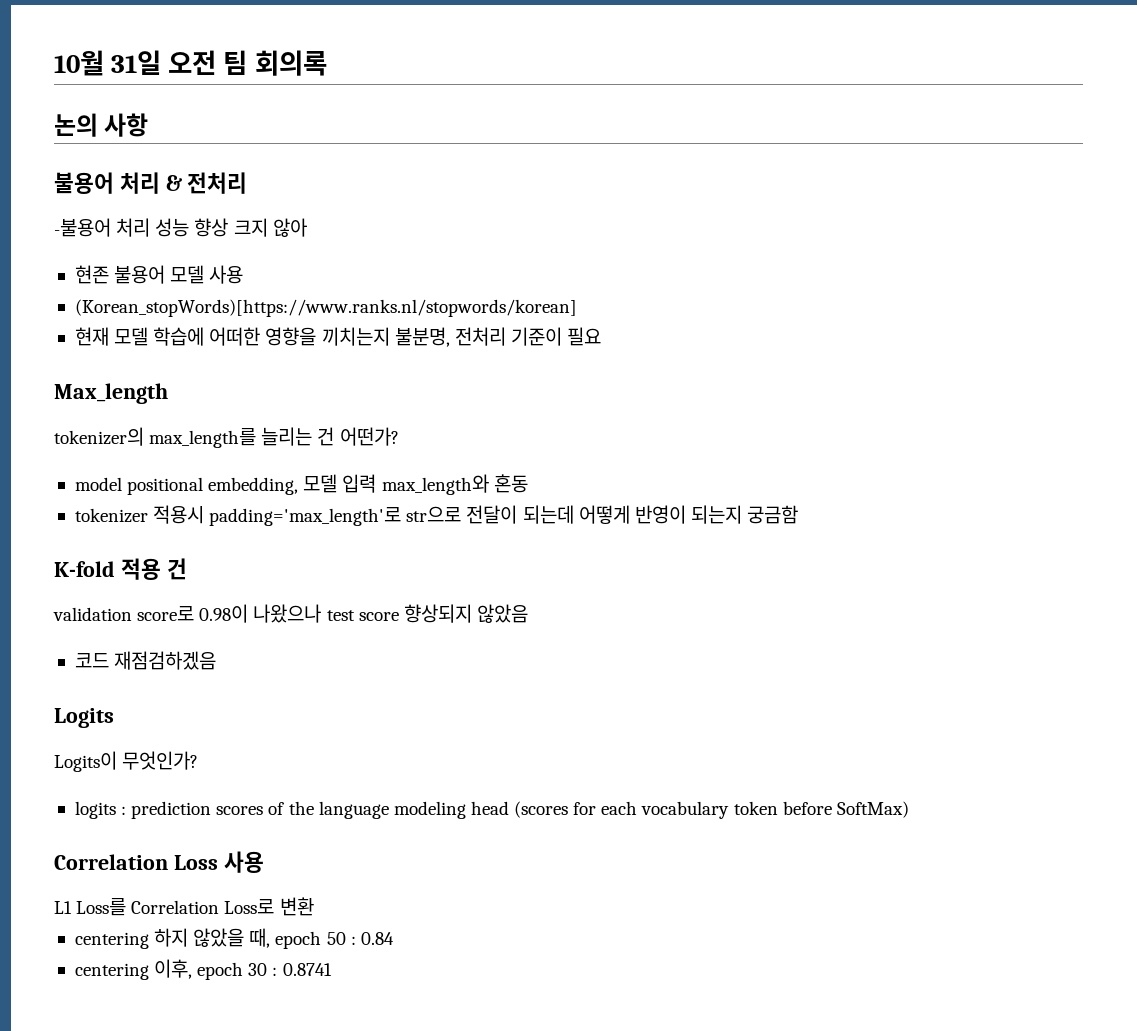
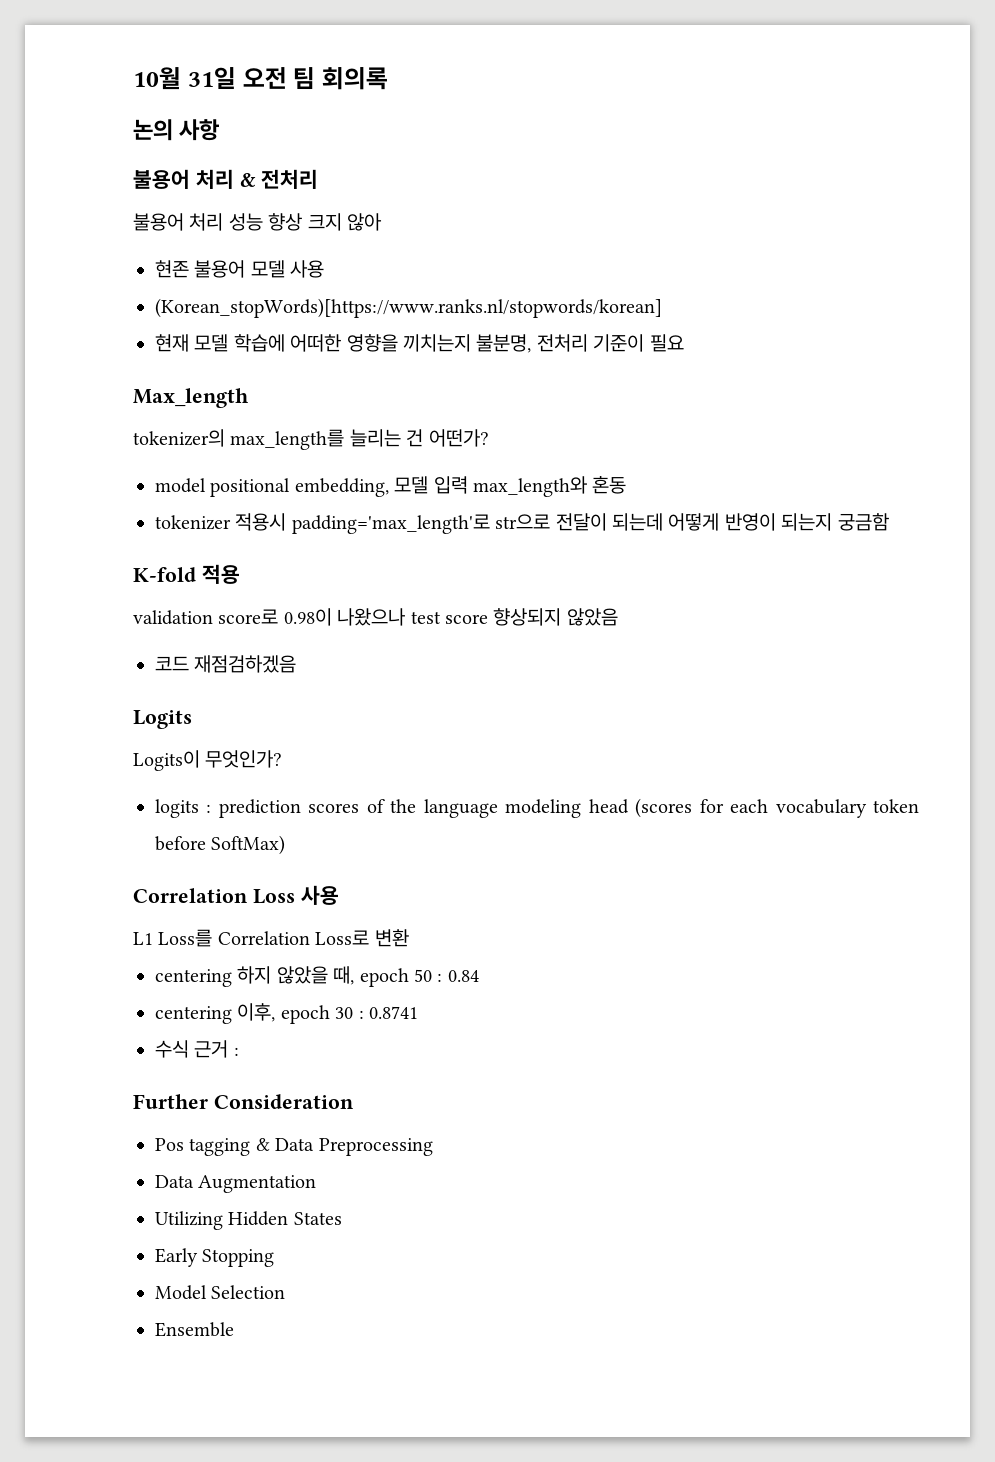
[54,218,111,237] -불용어 -> [133,213,184,231] 불용어
[166,558,187,580] 건 -> (240, 574) none
(332, 969) none -> [155,1040,239,1058] [133,1094,354,1109] [155,1138,433,1156] [155,1175,317,1193] [155,1211,342,1230] [155,1248,275,1267] [155,1285,286,1300] [155,1322,234,1337] // 수식 근거 : // Further Consideration // Pos tagging & Data Preprocessing // Data Augmentation // Utilizing Hidden States // Early Stopping // Model Selection // Ensemble

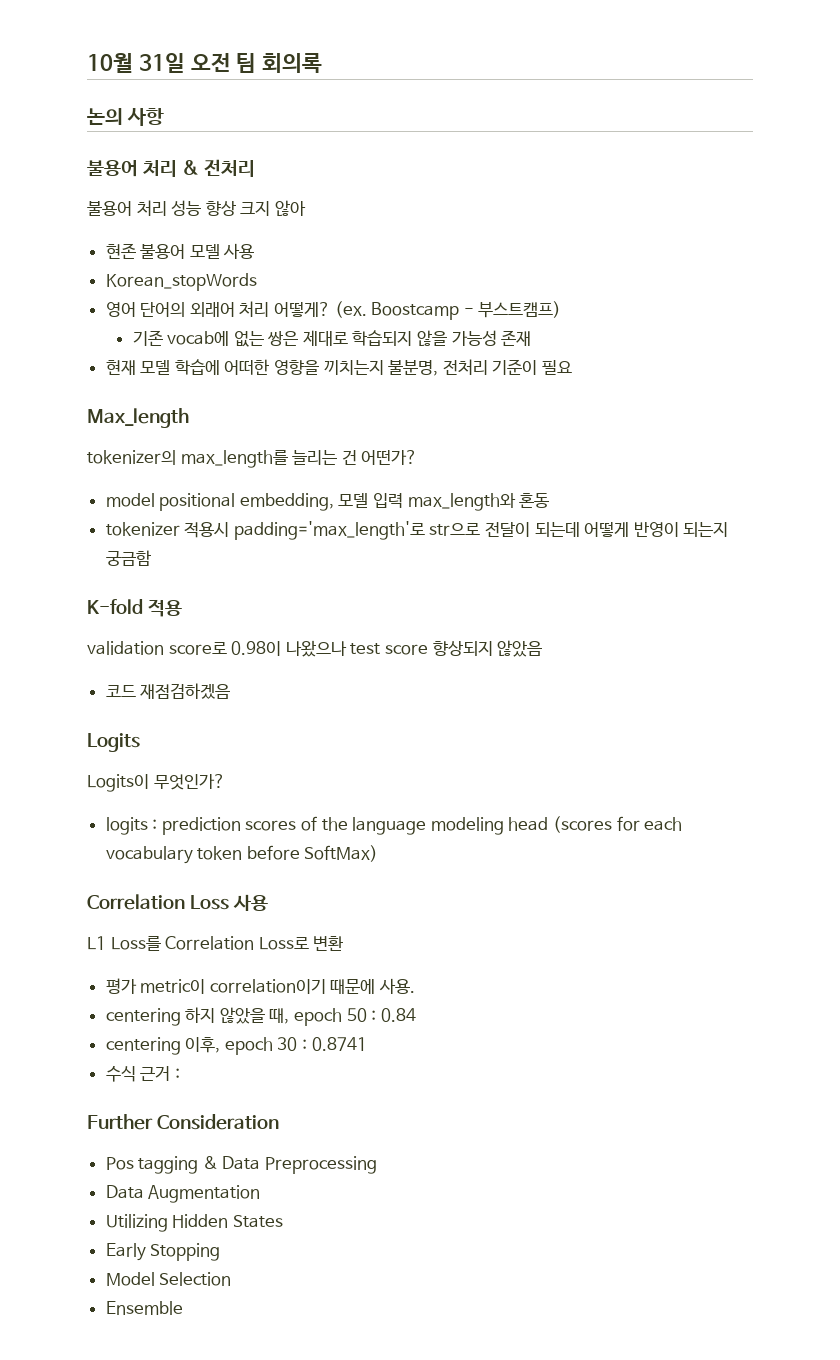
[155,298,662,318] (Korean_stopWords)[https://www.ranks.nl/stopwords/korean] -> [105,273,257,291] [105,301,562,320] [132,330,532,347] Korean_stopWords // 영어 단어의 외래어 처리 어떻게? (ex. Boostcamp - 부스트캠프) // 기존 vocab에 없는 쌍은 제대로 학습되지 않을 가능성 존재
(409, 938) none -> [105,978,416,994] // 평가 metric이 correlation이기 때문에 사용.

